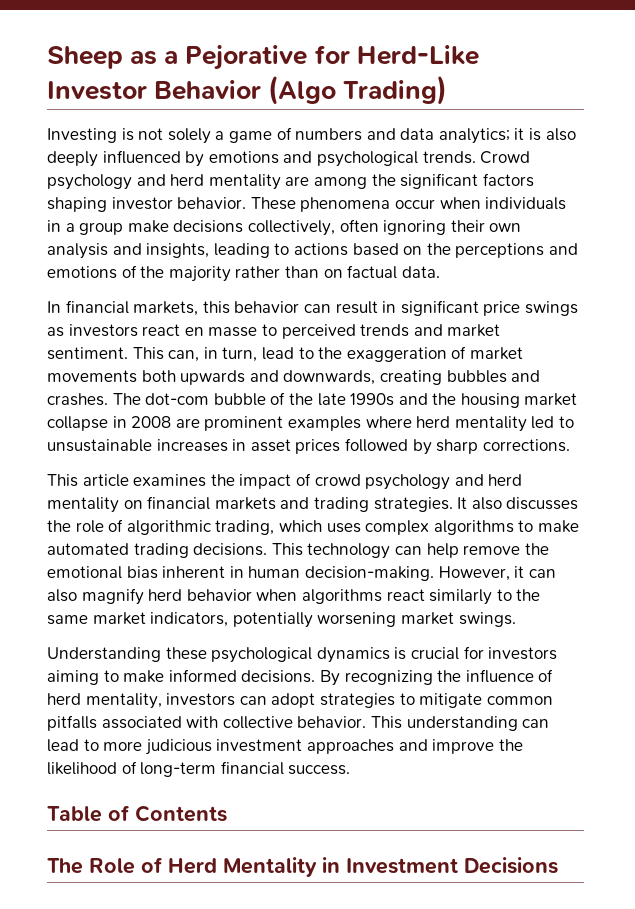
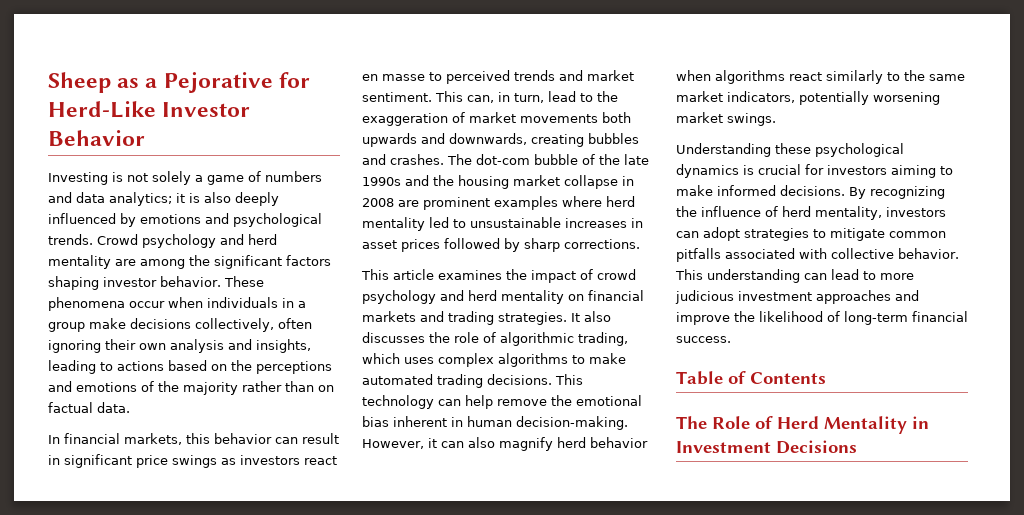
[268,75,448,105] (Algo Trading) -> (145, 138) none

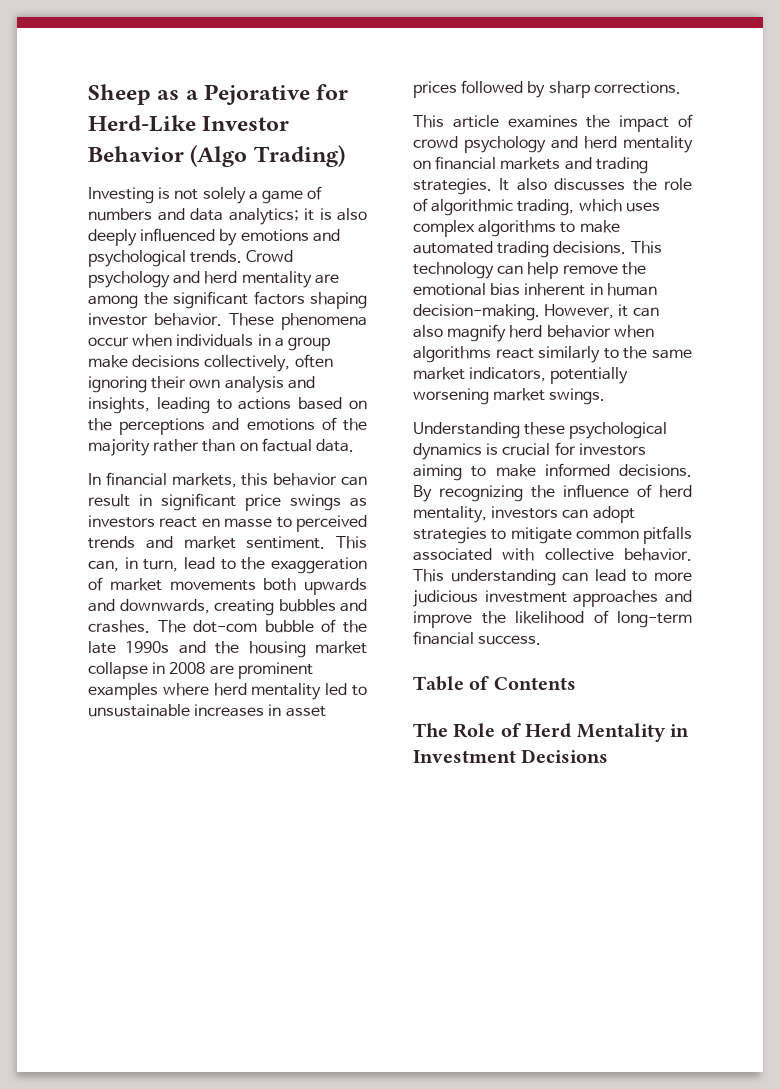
(145, 138) none -> [190,145,345,167] (Algo Trading)

